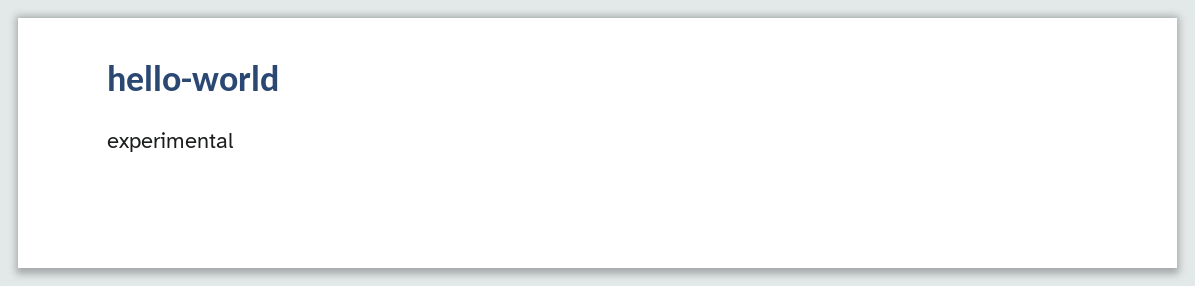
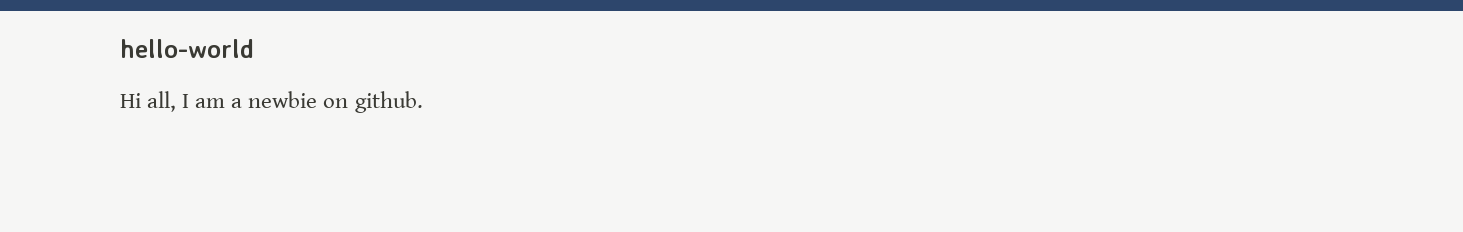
[107,132,233,152] experimental -> [120,91,423,113] Hi all, I am a newbie on github.

